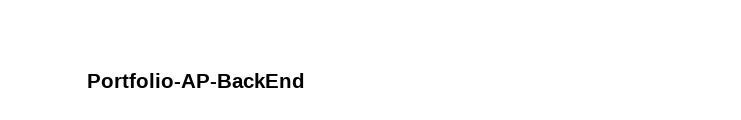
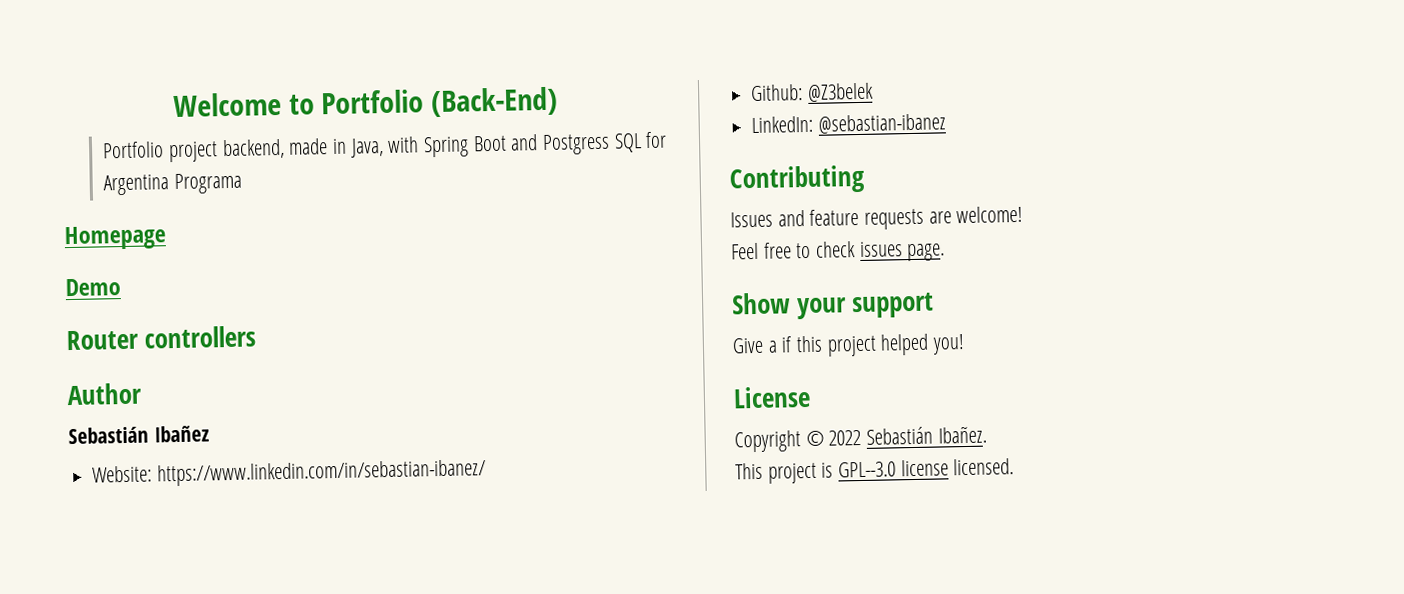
[87,73,305,88] Portfolio-AP-BackEnd -> [172,86,559,118] [102,131,668,163] [103,172,242,196] [64,225,166,251] [65,278,121,297] [66,325,257,351] [67,382,142,406] [68,425,210,445] [92,459,486,487] [750,82,874,102] [751,113,946,134] [729,164,866,195] [730,205,1024,230] [730,241,946,262] [731,292,935,320] [732,333,966,357] [733,385,811,409] [734,425,987,453] [735,458,1015,484] Welcome to Portfolio (Back-End) // Portfolio project backend, made in Java, with Spring Boot and Postgress SQL for Argentina Programa // Homepage // Demo // Router controllers // Author // Sebastián Ibañez // Website: https://www.linkedin.com/in/sebastian-ibanez/ // Github: @Z3belek // LinkedIn: @sebastian-ibanez // Contributing // Issues and feature requests are welcome! // Feel free to check issues page. // Show your support // Give a if this project helped you! // License // Copyright © 2022 Sebastián Ibañez. // This project is GPL--3.0 license licensed.

